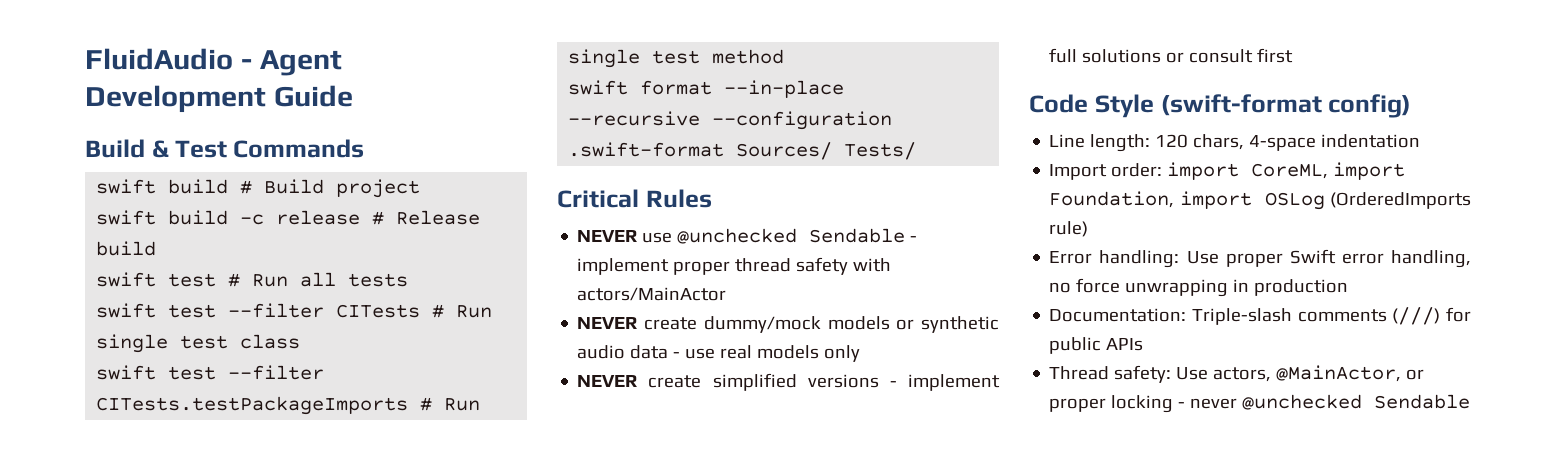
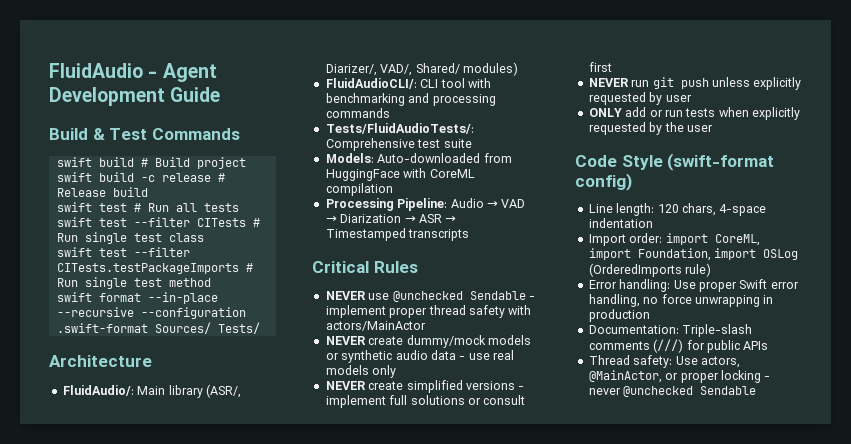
(917, 151) none -> [49,355,152,367] [62,384,241,398] [325,62,518,76] [325,78,491,89] [325,93,496,106] [325,108,390,118] [325,123,474,134] [325,138,472,151] [325,153,512,163] [325,168,475,181] [325,183,393,196] [325,198,526,211] [325,214,457,223] [325,228,470,241] // Architecture // FluidAudio/: Main library (ASR/, Diarizer/, VAD/, Shared/ modules) // FluidAudioCLI/: CLI tool with benchmarking and processing commands // Tests/FluidAudioTests/: Comprehensive test suite // Models: Auto-downloaded from HuggingFace with CoreML compilation // Processing Pipeline: Audio → VAD → Diarization → ASR → Timestamped transcripts
(1294, 55) none -> [588,77,802,90] [588,92,692,105] [588,107,800,120] [588,122,713,135] // NEVER run git push unless explicitly requested by user // ONLY add or run tests when explicitly requested by the user

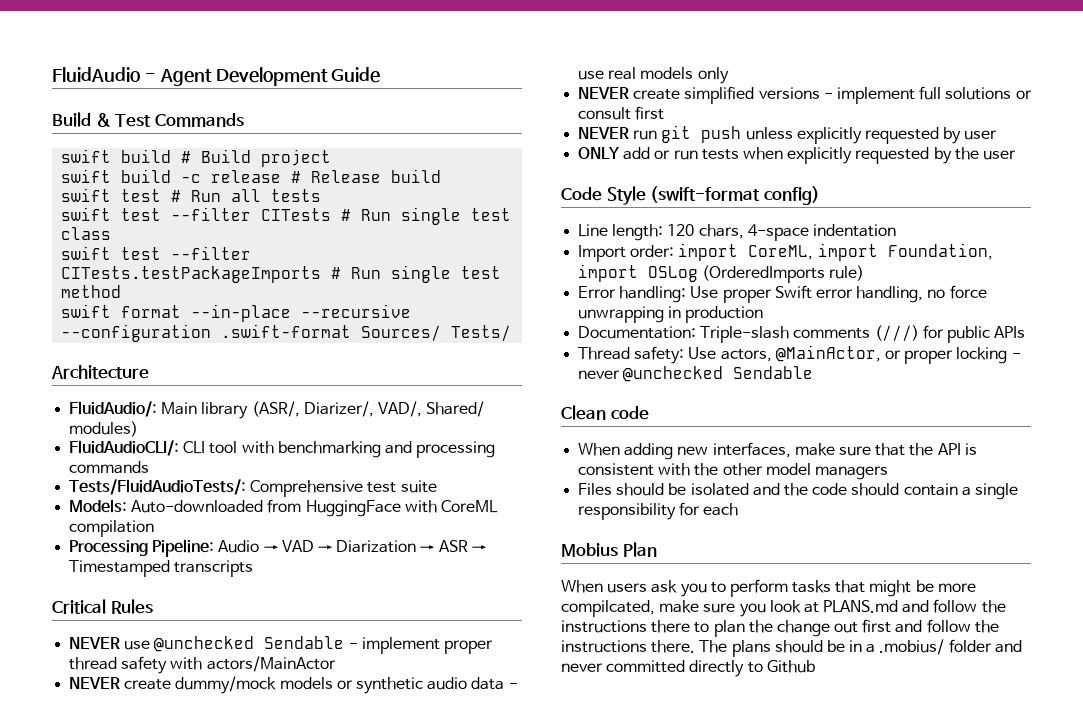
(757, 390) none -> [561,405,649,420] [578,442,977,460] [578,463,888,480] [578,483,1018,500] [578,502,739,520] [561,542,657,557] [561,579,976,597] [561,599,1006,617] [561,619,999,637] [561,639,1022,657] [561,660,815,677] // Clean code // When adding new interfaces, make sure that the API is consistent with the other model managers // Files should be isolated and the code should contain a single responsibility for each // Mobius Plan // When users ask you to perform tasks that might be more compilcated, make sure you look at PLANS.md and follow the instructions there to plan the change out first and follow the instructions there. The plans should be in a .mobius/ folder and never committed directly to Github

